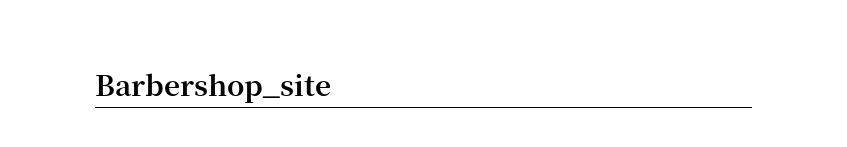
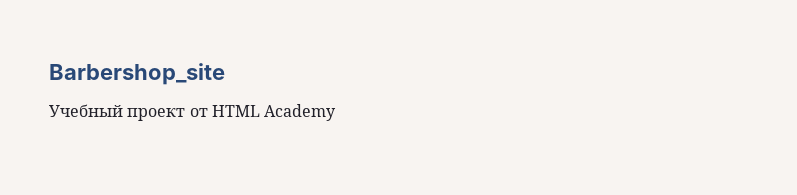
(331, 88) none -> [49,104,337,121] // Учебный проект от HTML Academy

